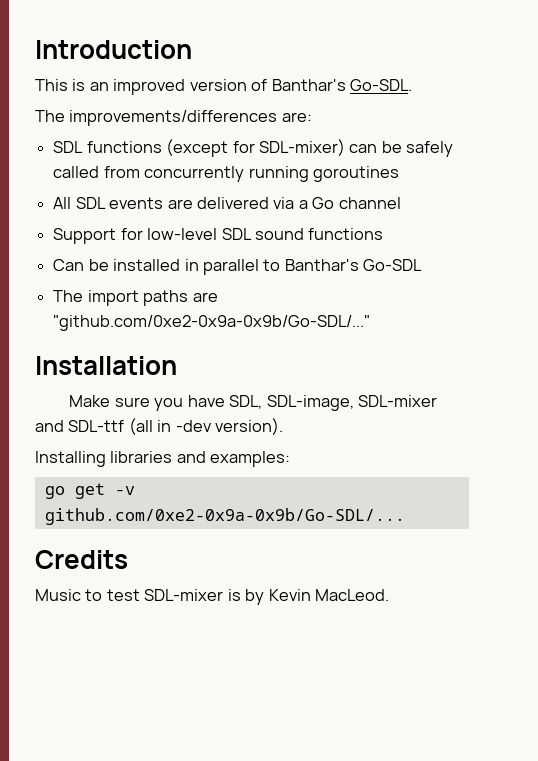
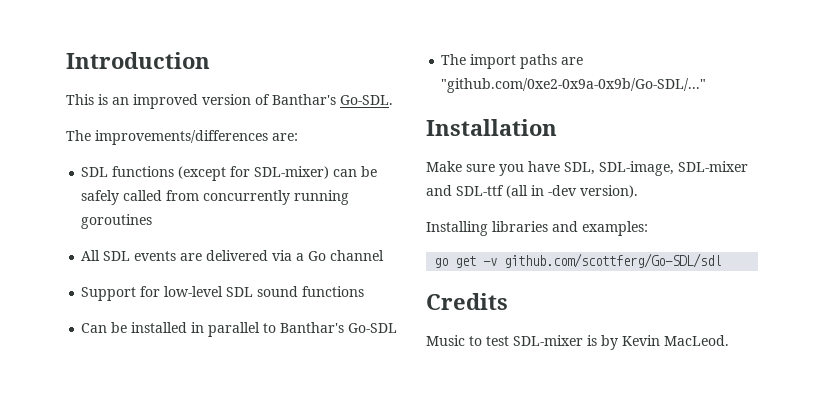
[44,508,405,525] github.com/0xe2-0x9a-0x9b/Go-SDL/... -> [504,253,722,268] github.com/scottferg/Go-SDL/sdl

